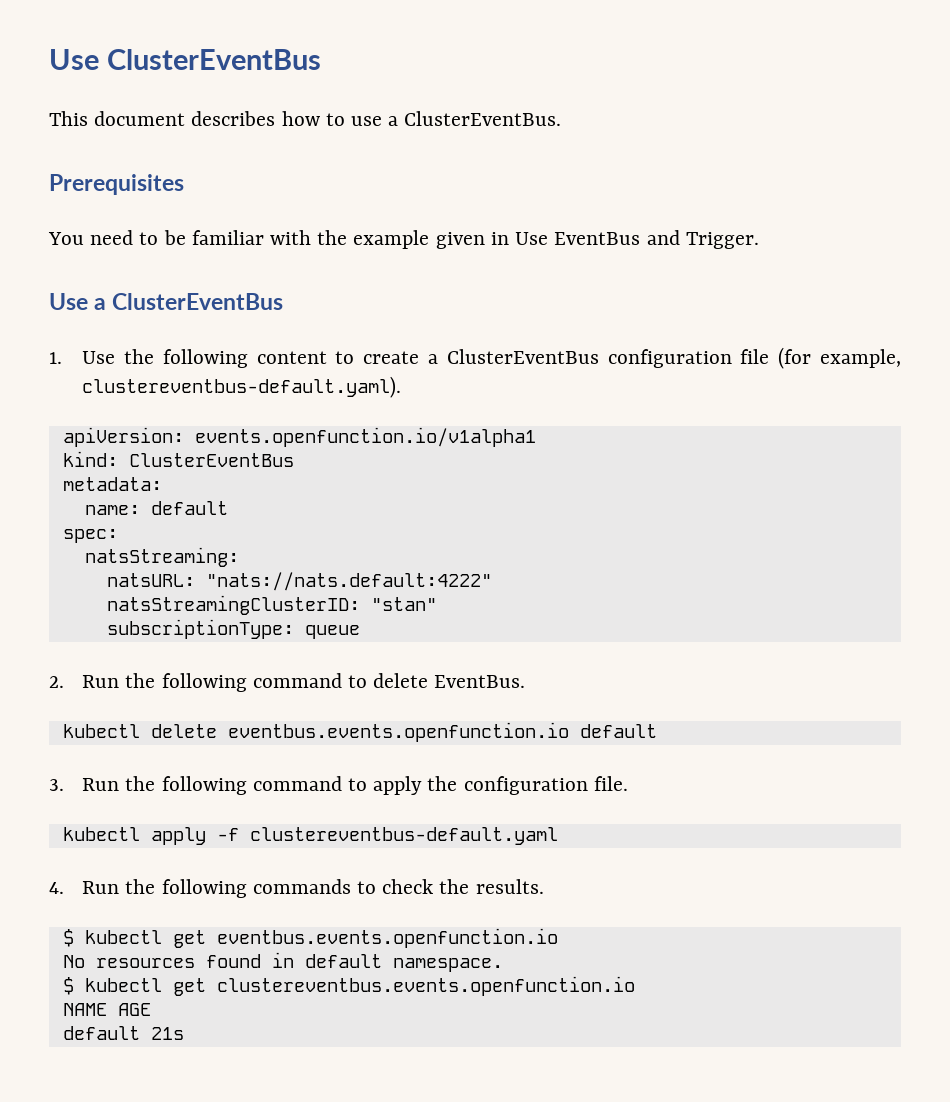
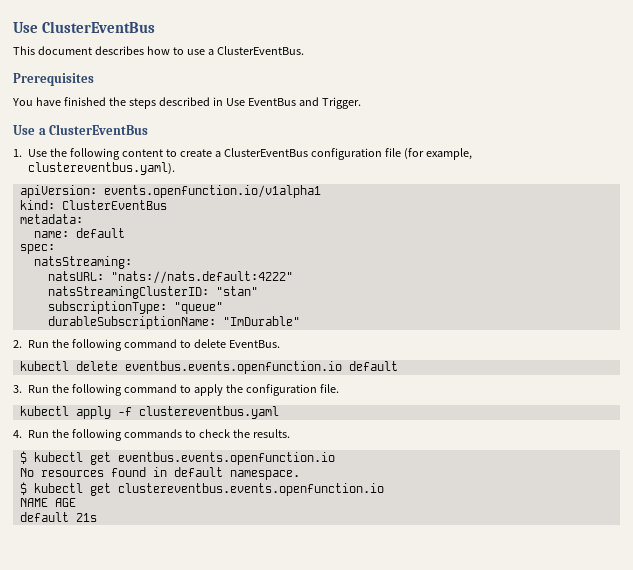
[90,230,485,249] need to be familiar with the example given -> [35,97,210,109] have finished the steps described
[82,376,402,398] clustereventbus-default.yaml). -> [28,162,176,175] clustereventbus.yaml).
[304,625,360,639] queue -> [173,302,223,314] [47,316,300,329] "queue" // durableSubscriptionName: "ImDurable"
[249,827,558,845] clustereventbus-default.yaml -> [138,406,279,419] clustereventbus.yaml

